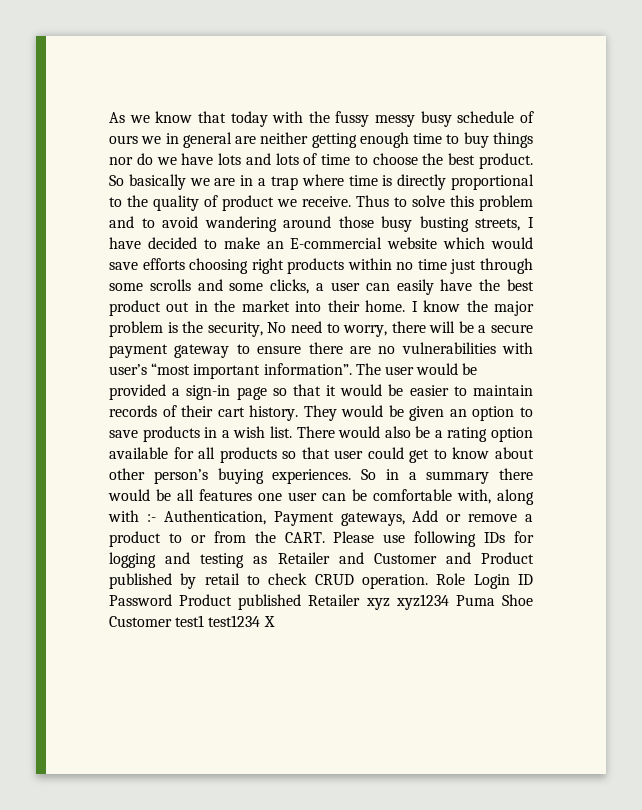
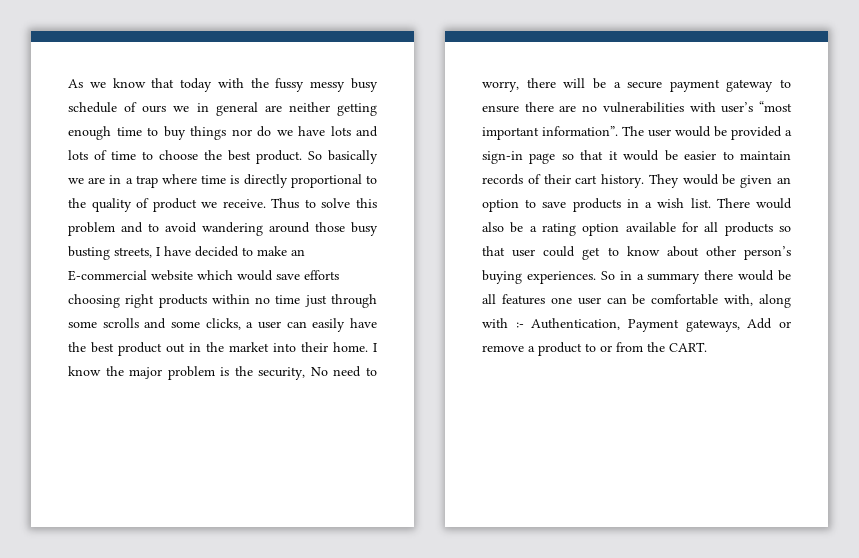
[333,531,534,547] [109,552,534,568] [109,573,533,589] [109,594,533,610] [109,615,275,627] Please use following IDs for logging and testing as Retailer and Customer and Product published by retail to check CRUD operation. Role Login ID Password Product published Retailer xyz xyz1234 Puma Shoe Customer test1 test1234 X -> (707, 347) none

